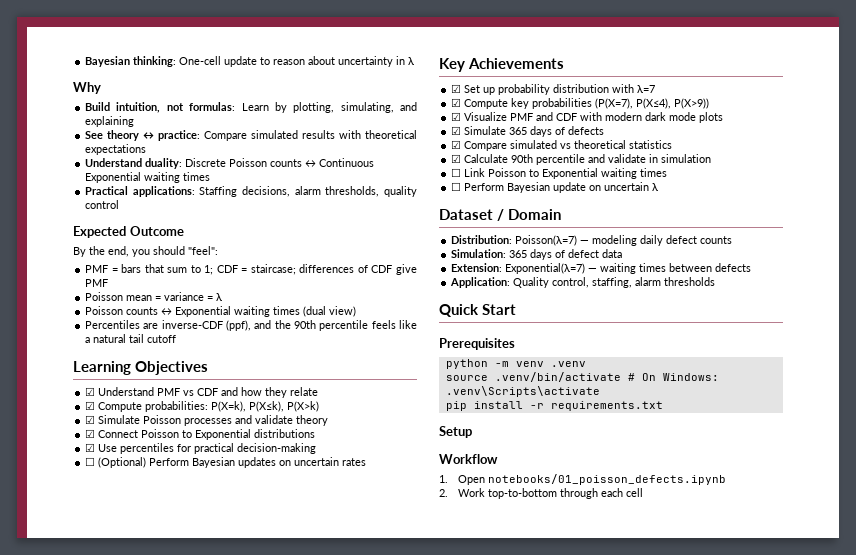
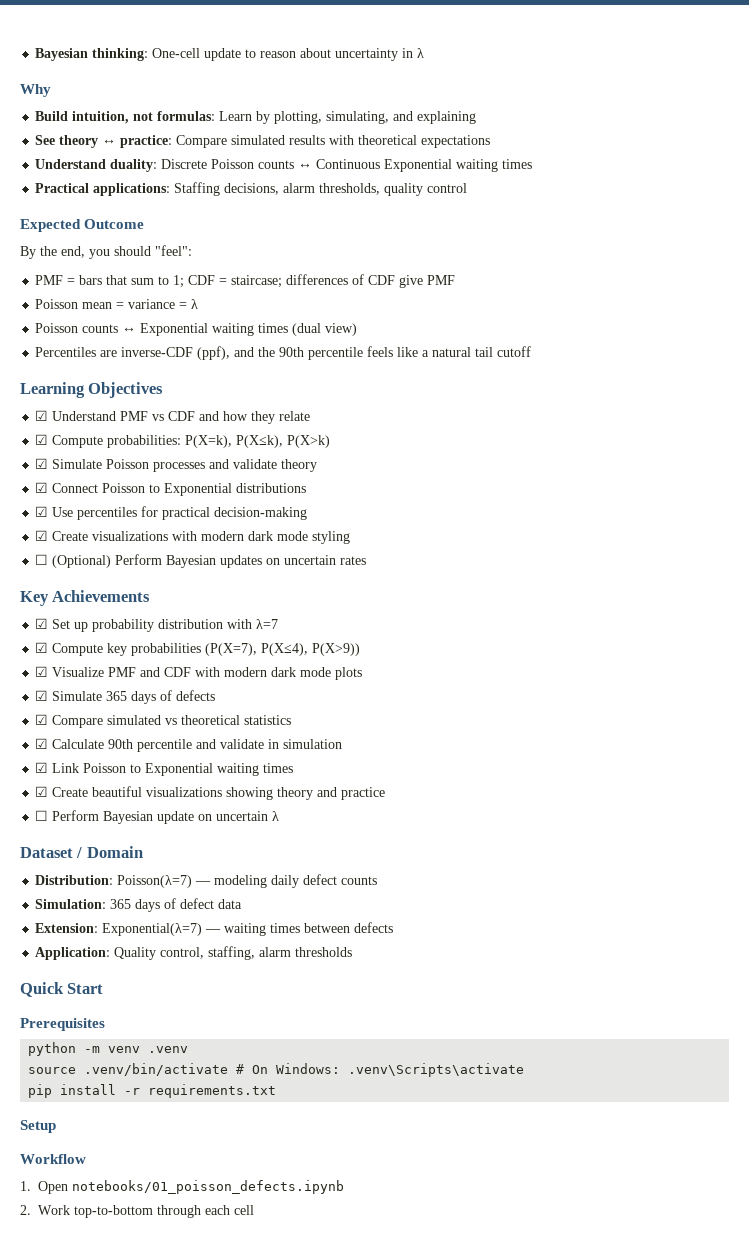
(317, 448) none -> [35,530,351,544] // ☑ Create visualizations with modern dark mode styling
[451,168,462,177] ☐ -> [35,762,49,773] ☑
(668, 172) none -> [35,786,386,800] // ☑ Create beautiful visualizations showing theory and practice

